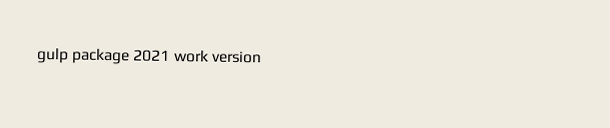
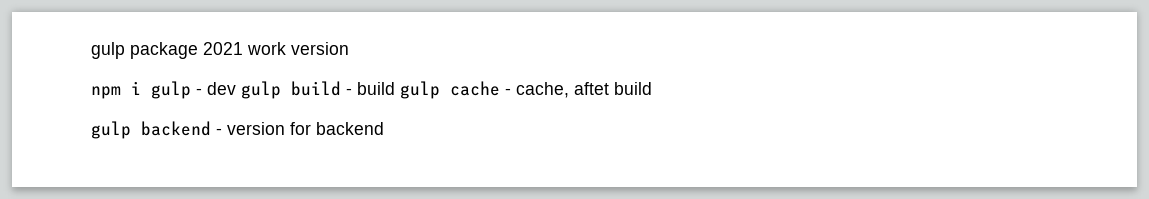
(262, 57) none -> [91,81,652,99] [91,121,384,139] // npm i gulp - dev gulp build - build gulp cache - cache, aftet build // gulp backend - version for backend

